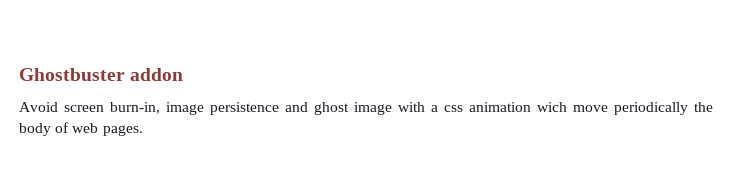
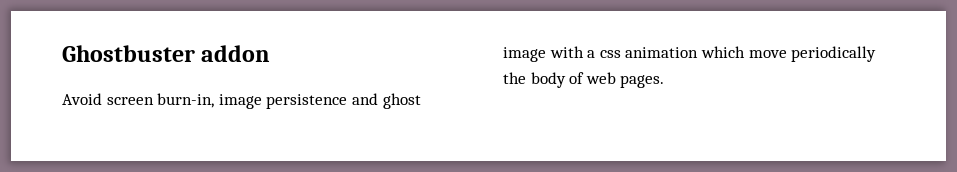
[537,102,567,112] wich -> [700,46,745,58] which

